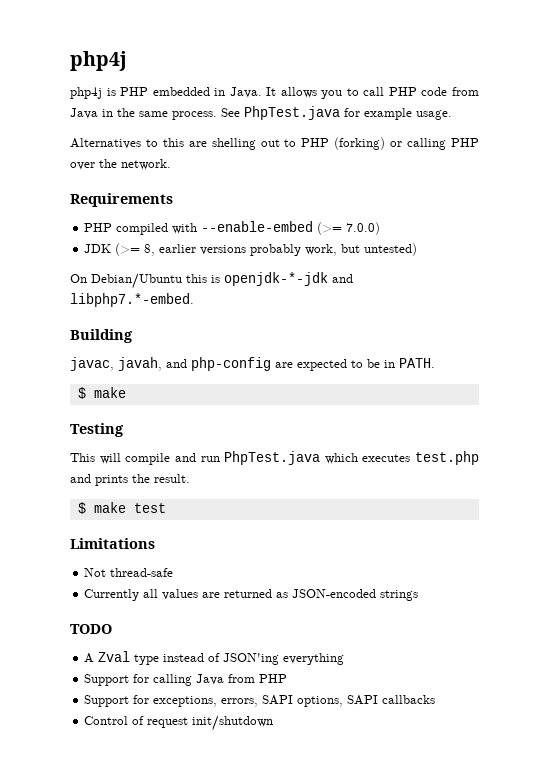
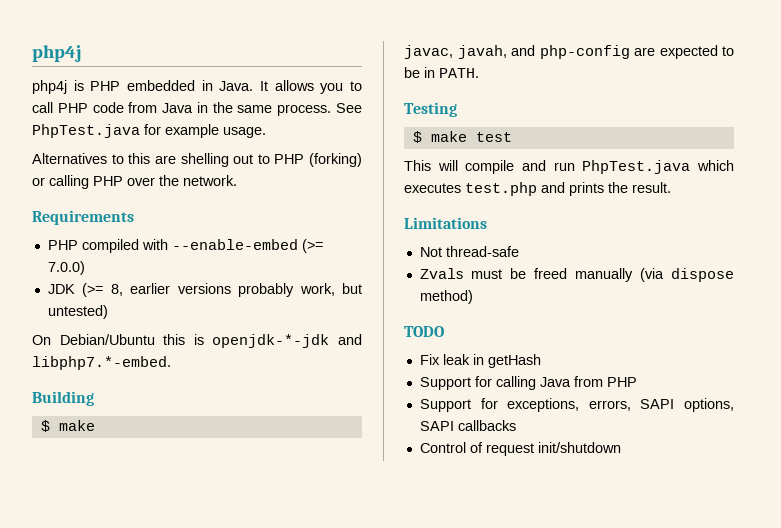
(133, 336) none -> [40,420,95,432] // $ make
[77,387,126,399] [70,423,124,437] // $ make // Testing -> [404,102,457,117] [412,131,512,143] // Testing // $ make test
[77,502,166,514] // $ make test -> (671, 187) none
[84,589,419,601] [70,624,112,634] [84,651,345,665] Currently all values are returned as JSON-encoded strings // TODO // A Zval type instead of JSON'ing everything -> [419,268,734,282] [419,290,473,304] [404,326,444,337] [419,354,541,368] Zvals must be freed manually (via dispose method) // TODO // Fix leak in getHash

